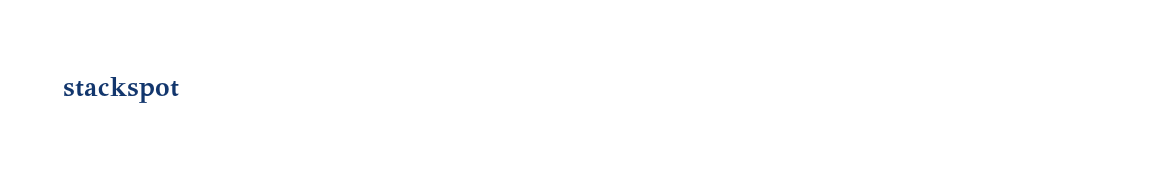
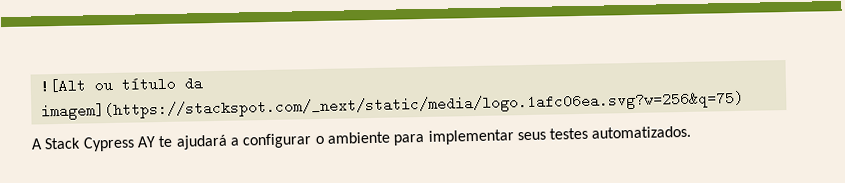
[63,77,179,103] stackspot -> [39,76,203,94] [40,90,744,121] [31,125,692,152] ![Alt ou título da imagem](https://stackspot.com/_next/static/media/logo.1afc06ea.svg?w=256&q=75) // A Stack Cypress AY te ajudará a configurar o ambiente para implementar seus testes automatizados.

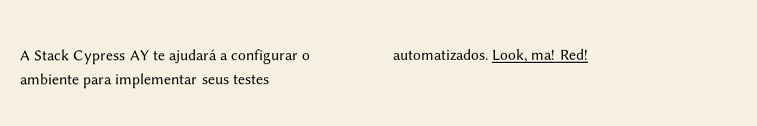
[39,76,203,94] [40,90,744,121] ![Alt ou título da imagem](https://stackspot.com/_next/static/media/logo.1afc06ea.svg?w=256&q=75) // -> (19, 55) none
(692, 132) none -> [491,48,588,63] Look, ma! Red!

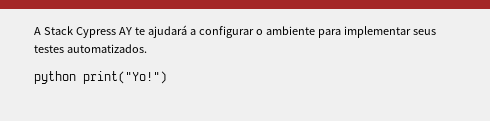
[491,48,588,63] Look, ma! Red! -> [34,71,167,84] // python print("Yo!")

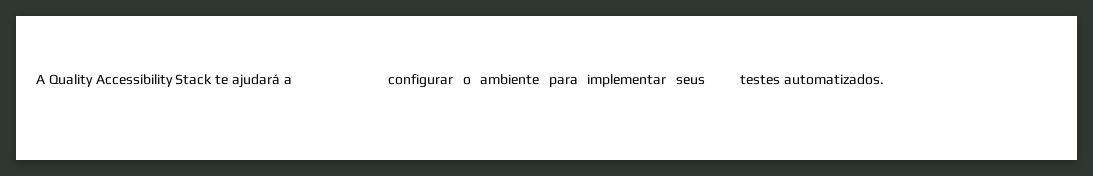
[43,26,132,38] Stack Cypress AY -> [48,74,213,87] Quality Accessibility Stack
[34,71,167,84] // python print("Yo!") -> (884, 79) none

